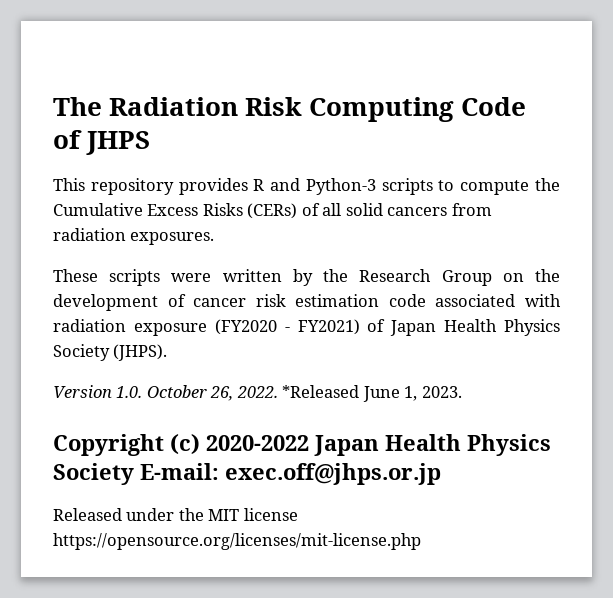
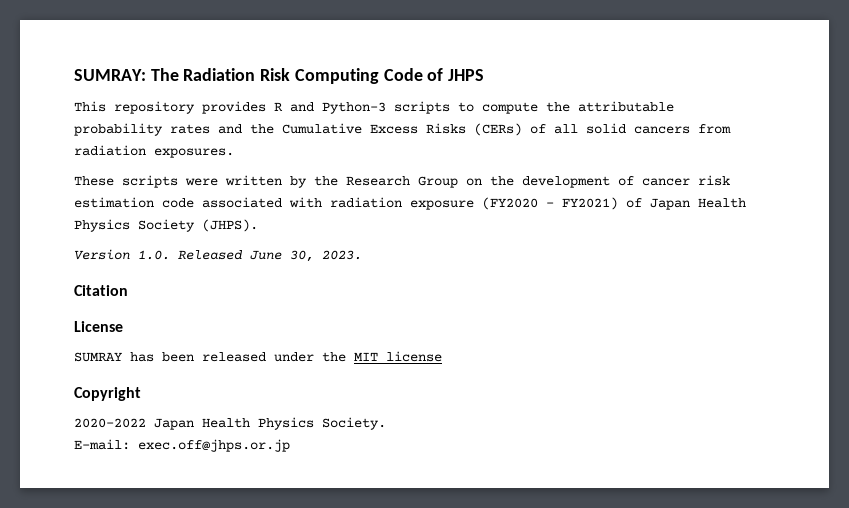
(53, 106) none -> [74,69,146,81] SUMRAY:
(560, 184) none -> [578,101,674,112] [74,123,274,136] attributable probability rates and the
[146,385,462,402] October 26, 2022. *Released June 1, 2023. -> [178,250,362,262] [74,285,128,296] [74,321,123,332] [74,351,442,362] Released June 30, 2023. // Citation // License // SUMRAY has been released under the MIT license
[170,434,200,455] (c) -> (141, 394) //
[53,463,134,485] Society -> [322,417,386,430] Society. //
[53,508,298,521] [53,533,421,550] // Released under the MIT license https://opensource.org/licenses/mit-license.php -> (290, 445) none

